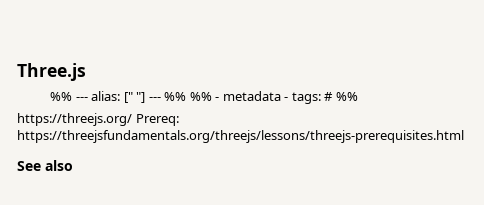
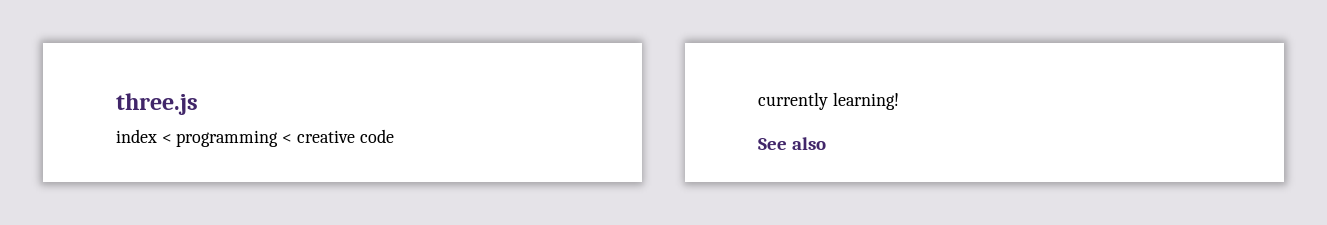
[17,63,86,81] [50,91,358,104] [17,113,179,126] [17,130,464,143] Three.js // %% --- alias: [" "] --- %% %% - metadata - tags: # %% // https://threejs.org/ Prereq: https://threejsfundamentals.org/threejs/lessons/threejs-prerequisites.html -> [116,93,198,115] [116,129,394,147] [758,92,899,110] three.js // index < programming < creative code // currently learning!

